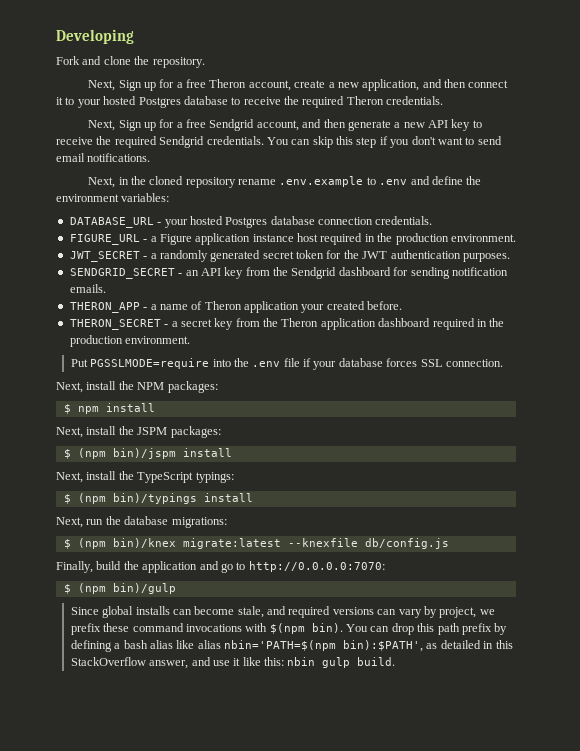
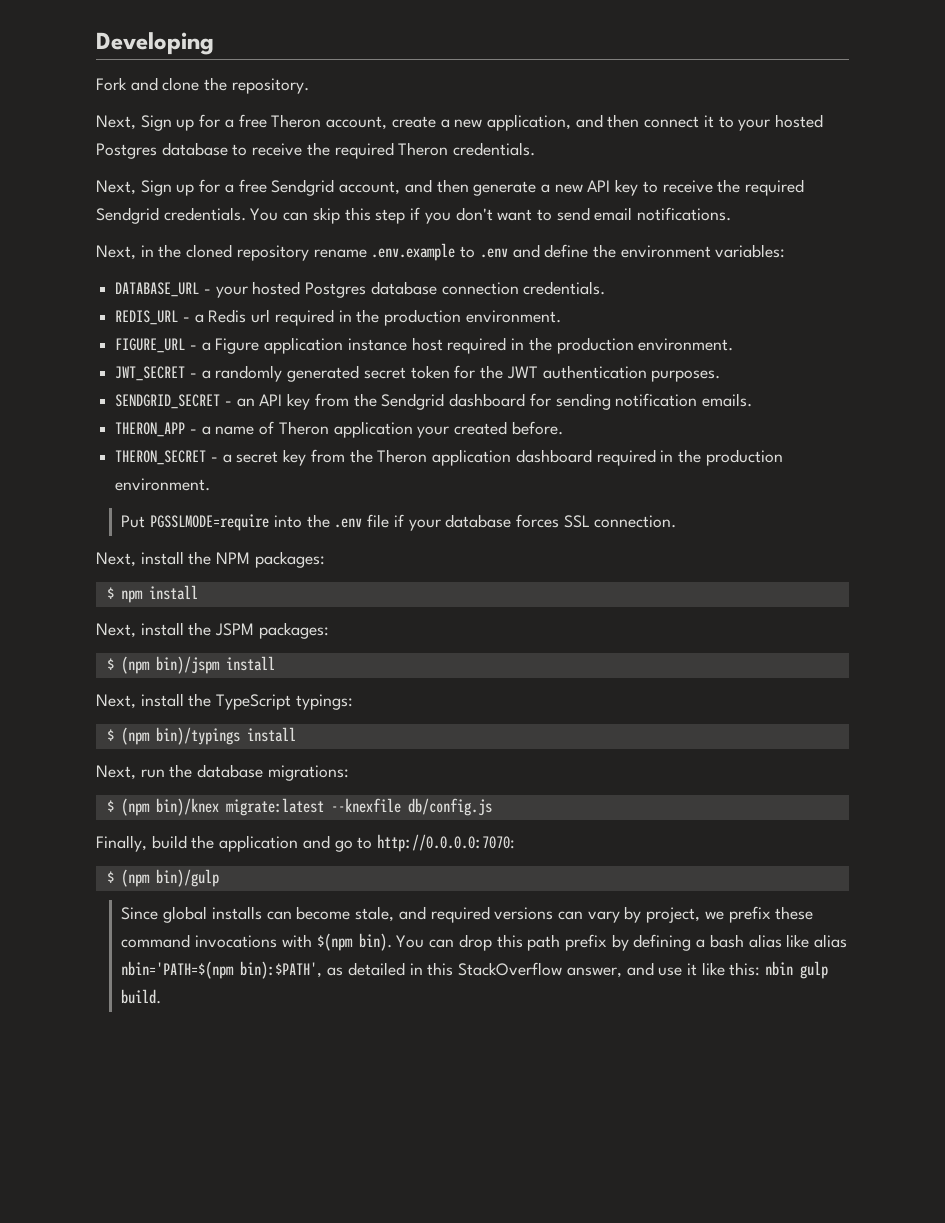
(433, 220) none -> [115,309,561,326] // REDIS_URL - a Redis url required in the production environment.

